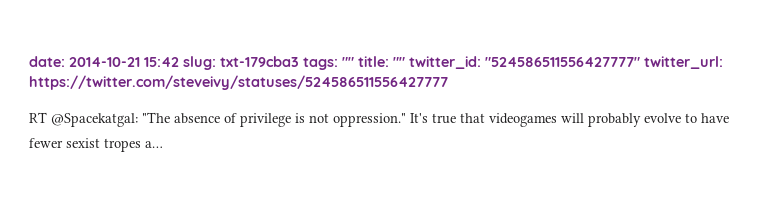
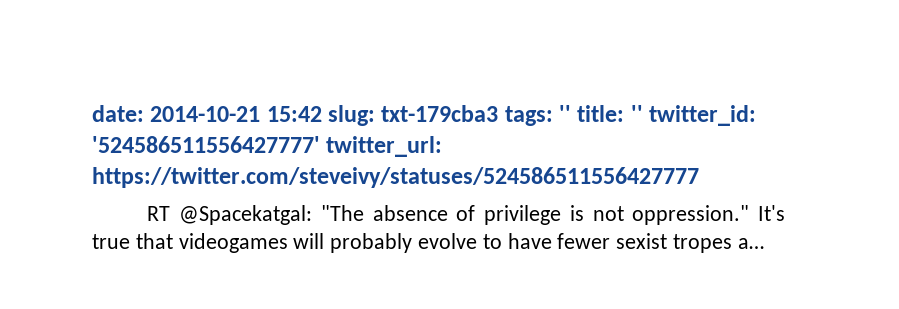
[342,56,640,69] "" title: "" twitter_id: "524586511556427777" -> [559,105,757,126] [92,136,320,153] '' title: '' twitter_id: '524586511556427777'

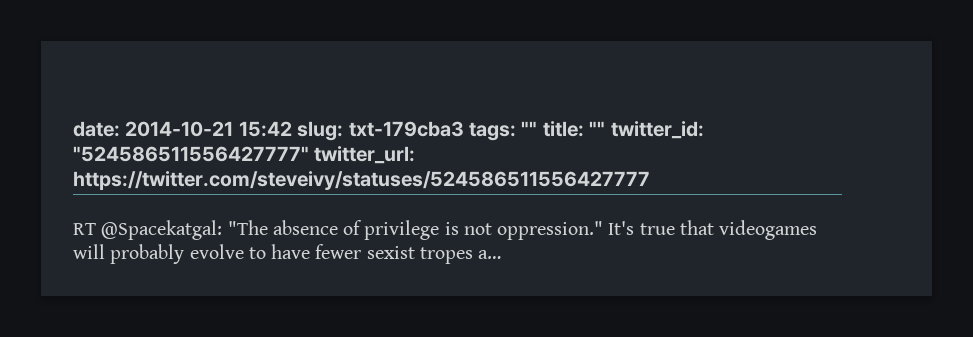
[559,105,757,126] [92,136,320,153] '' title: '' twitter_id: '524586511556427777' -> [521,121,704,139] [73,146,309,162] "" title: "" twitter_id: "524586511556427777"

